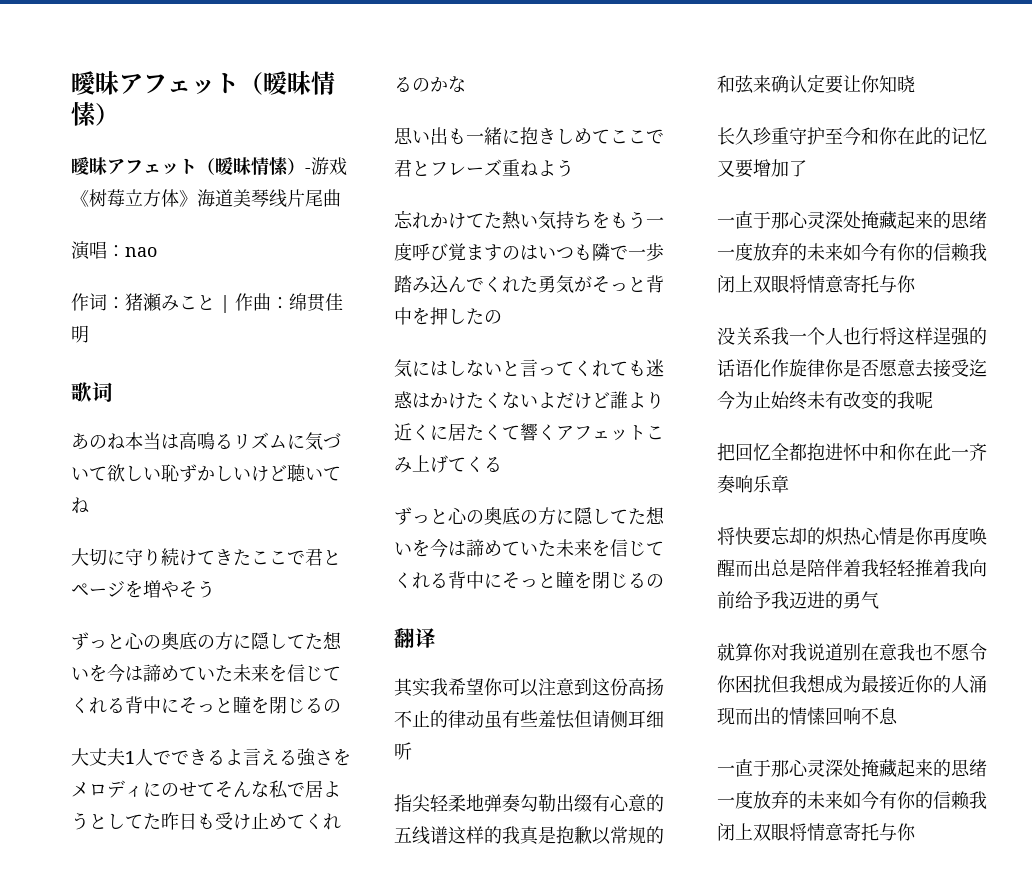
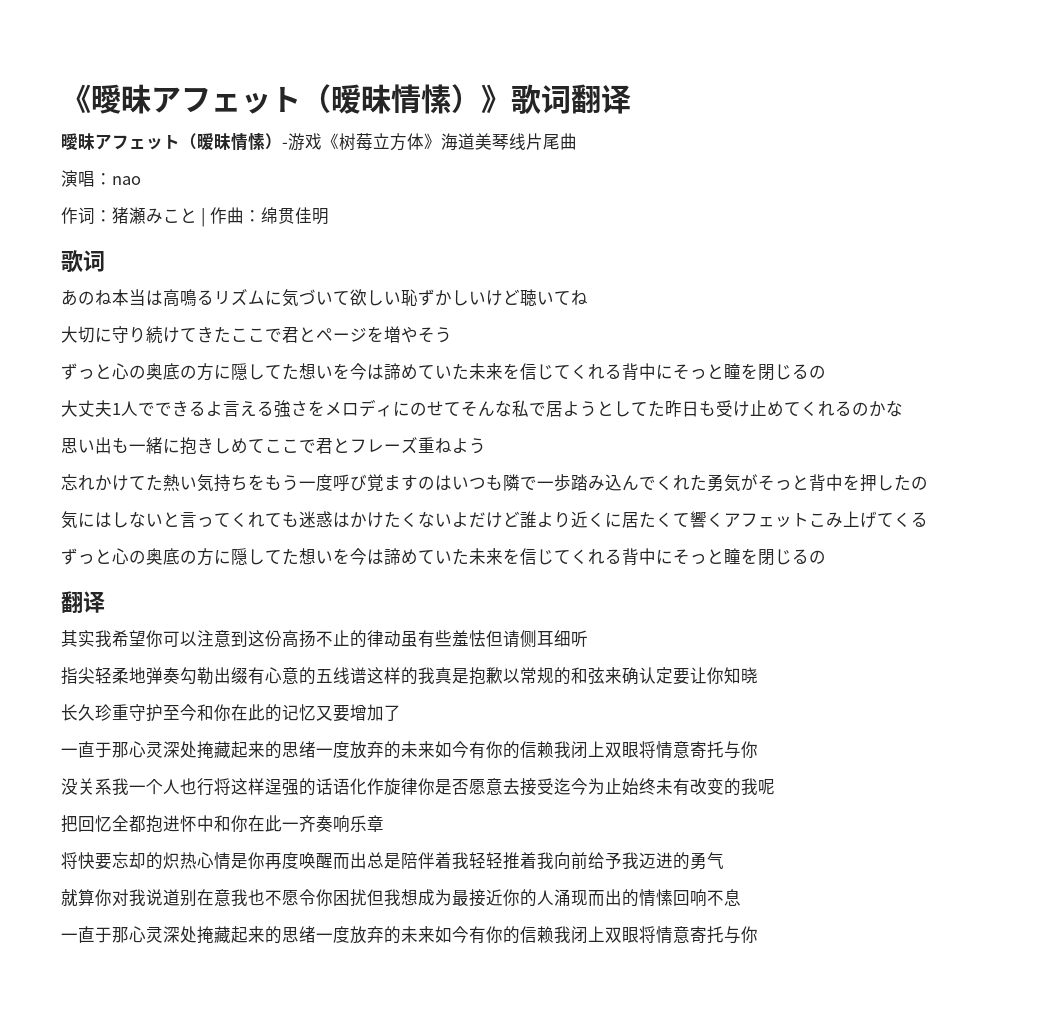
[71,71,335,95] [71,102,119,126] 曖昧アフェット（暧昧情愫） -> [61,84,631,114] 《曖昧アフェット（暧昧情愫）》歌词翻译

